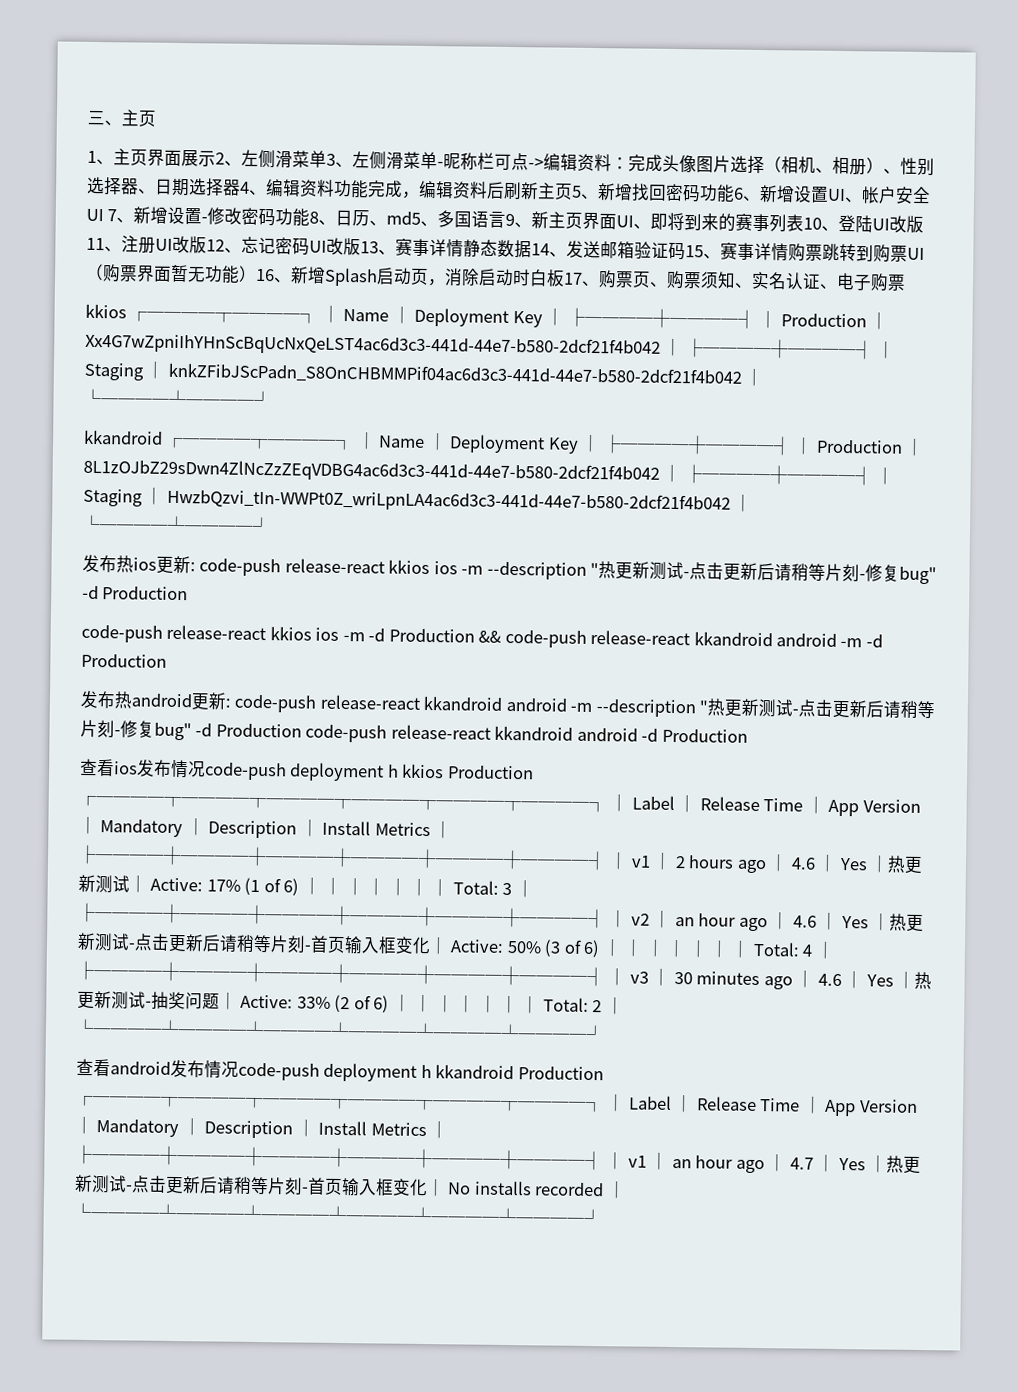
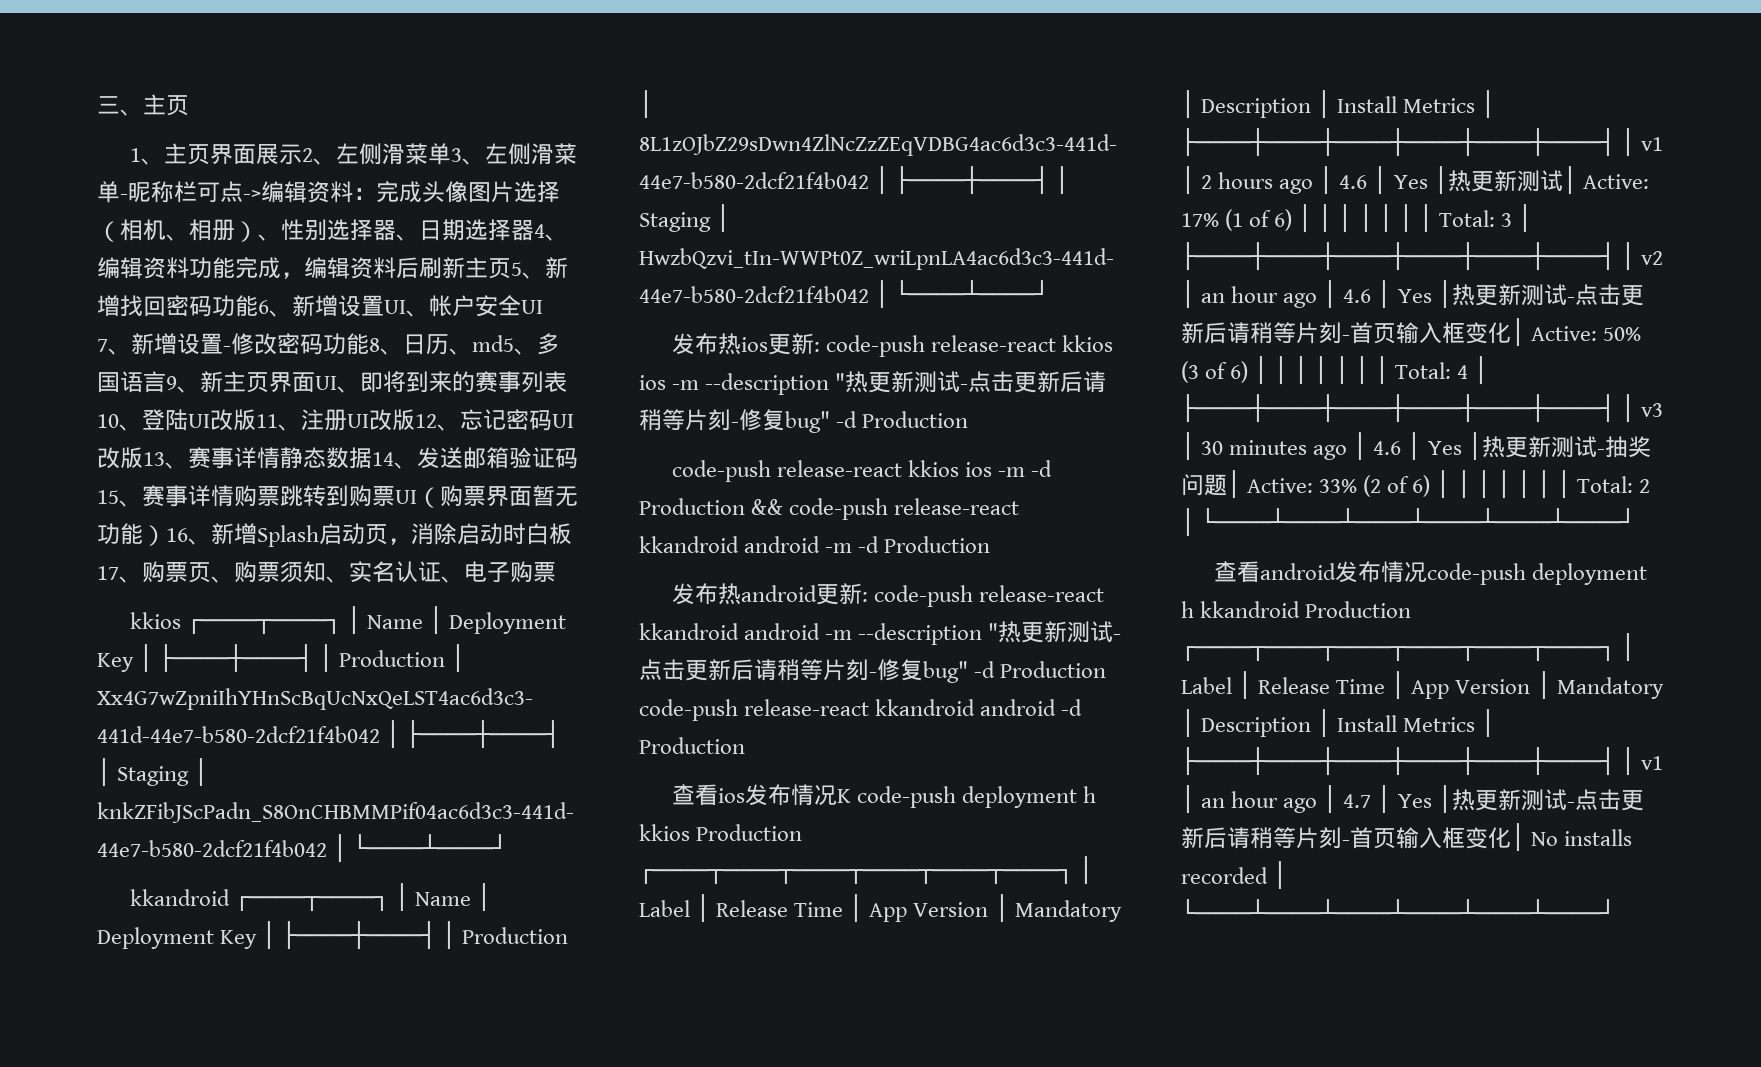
(206, 769) none -> [836,789,851,803] K

